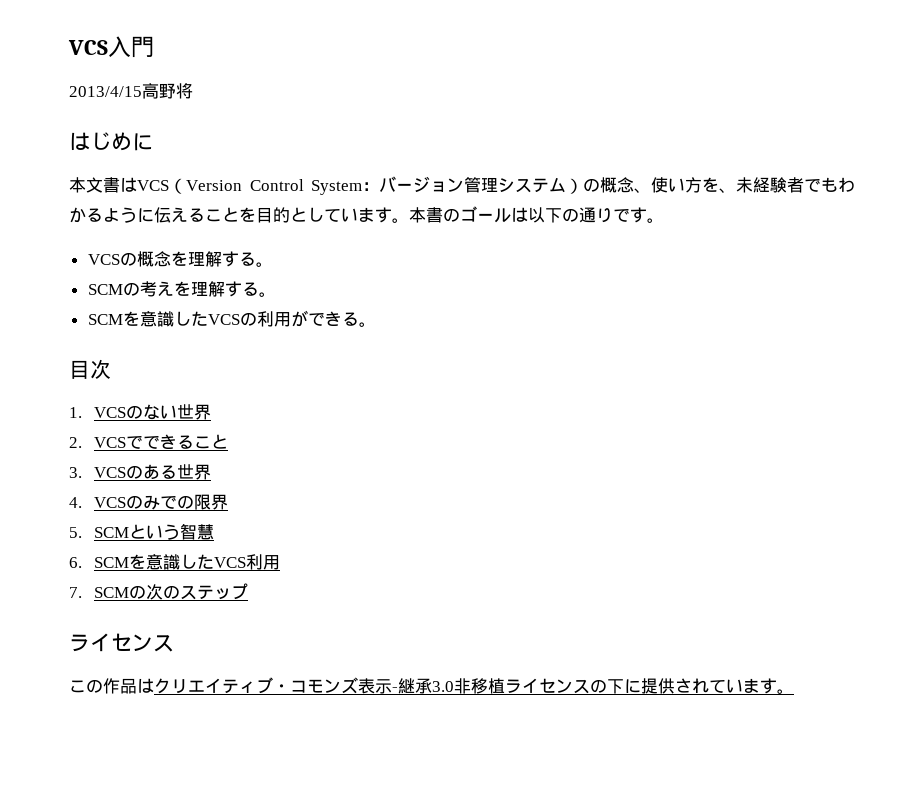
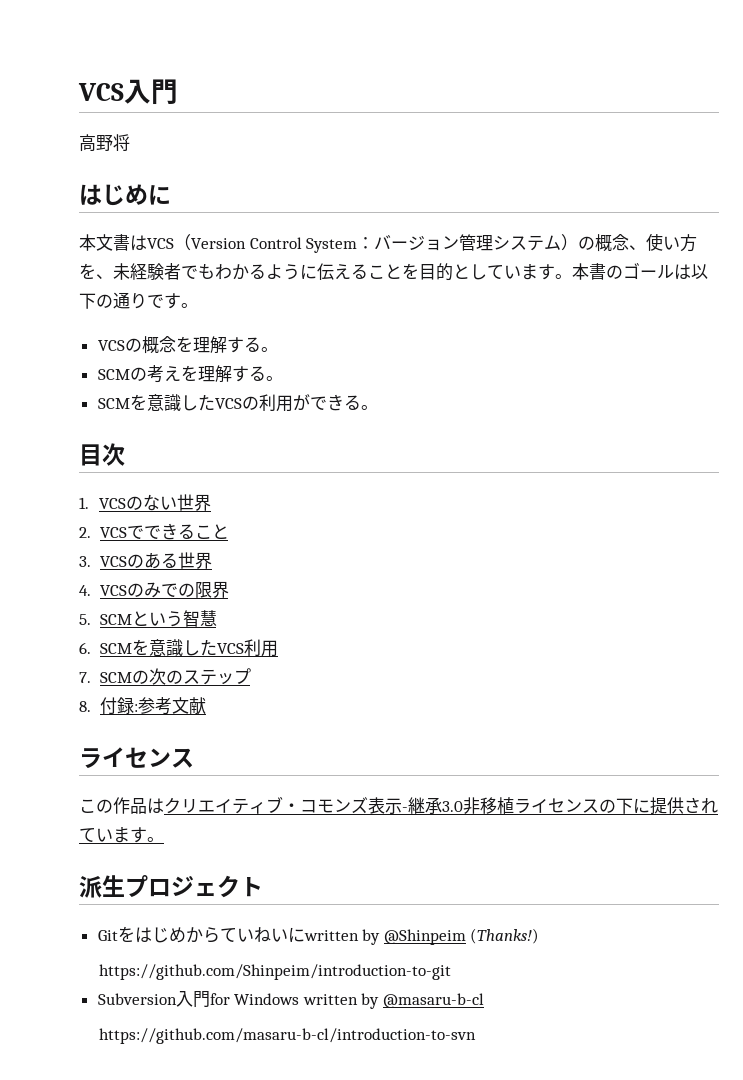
[69,86,142,97] 2013/4/15 -> (178, 92) none
(249, 591) none -> [79,697,206,715] // 8.付録:参考文献
(794, 691) none -> [79,875,263,898] [97,926,540,945] [99,964,452,980] [97,991,485,1009] [99,1028,477,1044] // 派生プロジェクト // Gitをはじめからていねいにwritten by @Shinpeim (Thanks!) // https://github.com/Shinpeim/introduction-to-git // Subversion入門for Windows written by @masaru-b-cl // https://github.com/masaru-b-cl/introduction-to-svn

